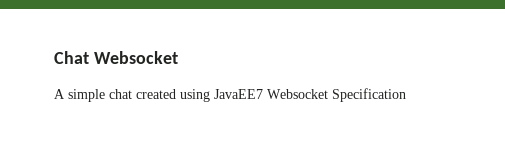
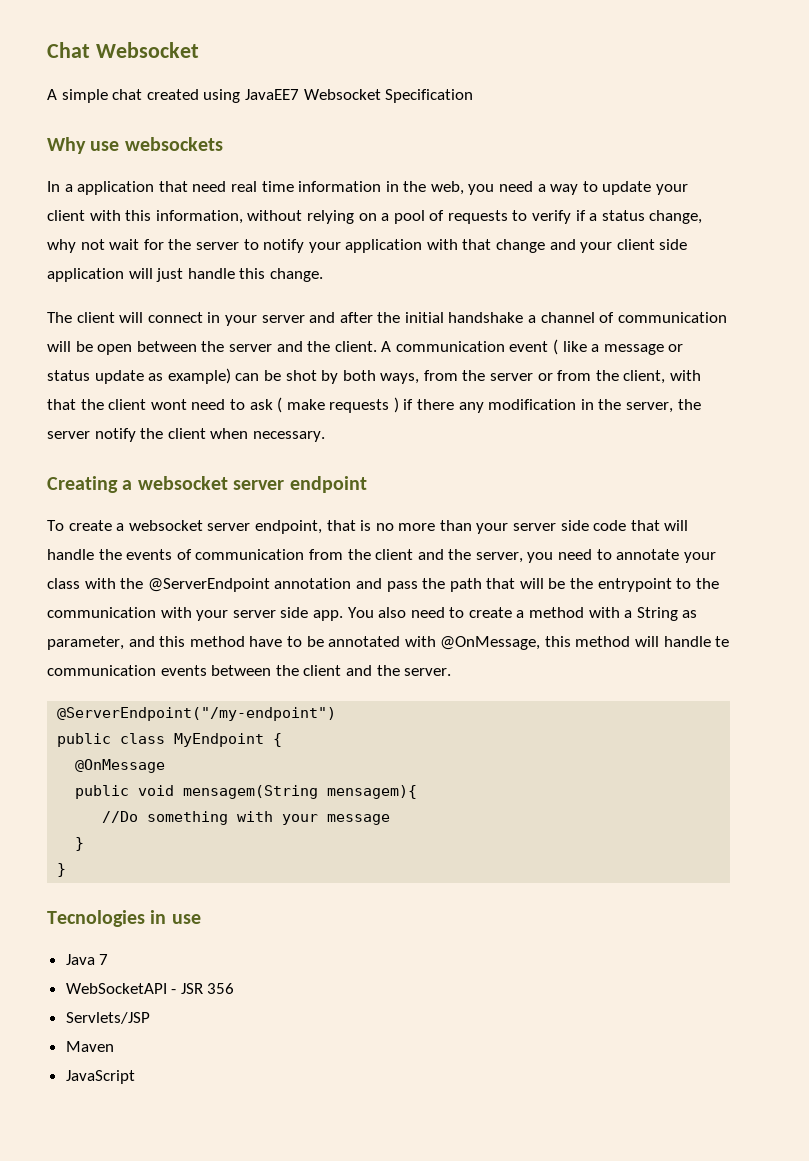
(406, 95) none -> [47,137,223,154] [47,181,689,195] [47,210,703,224] [47,239,688,253] [47,268,323,282] [47,312,727,326] [47,339,684,355] [47,368,702,384] [47,397,701,413] [47,428,325,442] [47,476,367,493] [47,520,689,534] [47,549,716,563] [47,578,719,592] [47,607,698,621] [47,636,730,650] [47,665,452,676] [57,707,337,721] [57,733,283,747] [75,759,166,773] [75,785,418,799] [102,811,391,825] [75,837,85,851] [57,863,67,877] [47,910,201,927] [65,954,109,965] [65,983,235,994] [65,1012,150,1024] [65,1041,114,1052] [65,1070,135,1084] // Why use websockets // In a application that need real time information in the web, you need a way to update your client with this information, without relying on a pool of requests to verify if a status change, why not wait for the server to notify your application with that change and your client side application will just handle this change. // The client will connect in your server and after the initial handshake a channel of communication will be open between the server and the client. A communication event ( like a message or status update as example) can be shot by both ways, from the server or from the client, with that the client wont need to ask ( make requests ) if there any modification in the server, the server notify the client when necessary. // Creating a websocket server endpoint // To create a websocket server endpoint, that is no more than your server side code that will handle the events of communication from the client and the server, you need to annotate your class with the @ServerEndpoint annotation and pass the path that will be the entrypoint to the communication with your server side app. You also need to create a method with a String as parameter, and this method have to be annotated with @OnMessage, this method will handle te communication events between the client and the server. // @ServerEndpoint("/my-endpoint") // public class MyEndpoint { // @OnMessage // public void mensagem(String mensagem){ // //Do something with your message // } // } // Tecnologies in use // Java 7 // WebSocketAPI - JSR 356 // Servlets/JSP // Maven // JavaScript

